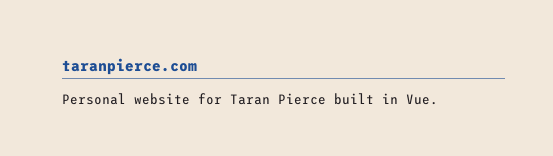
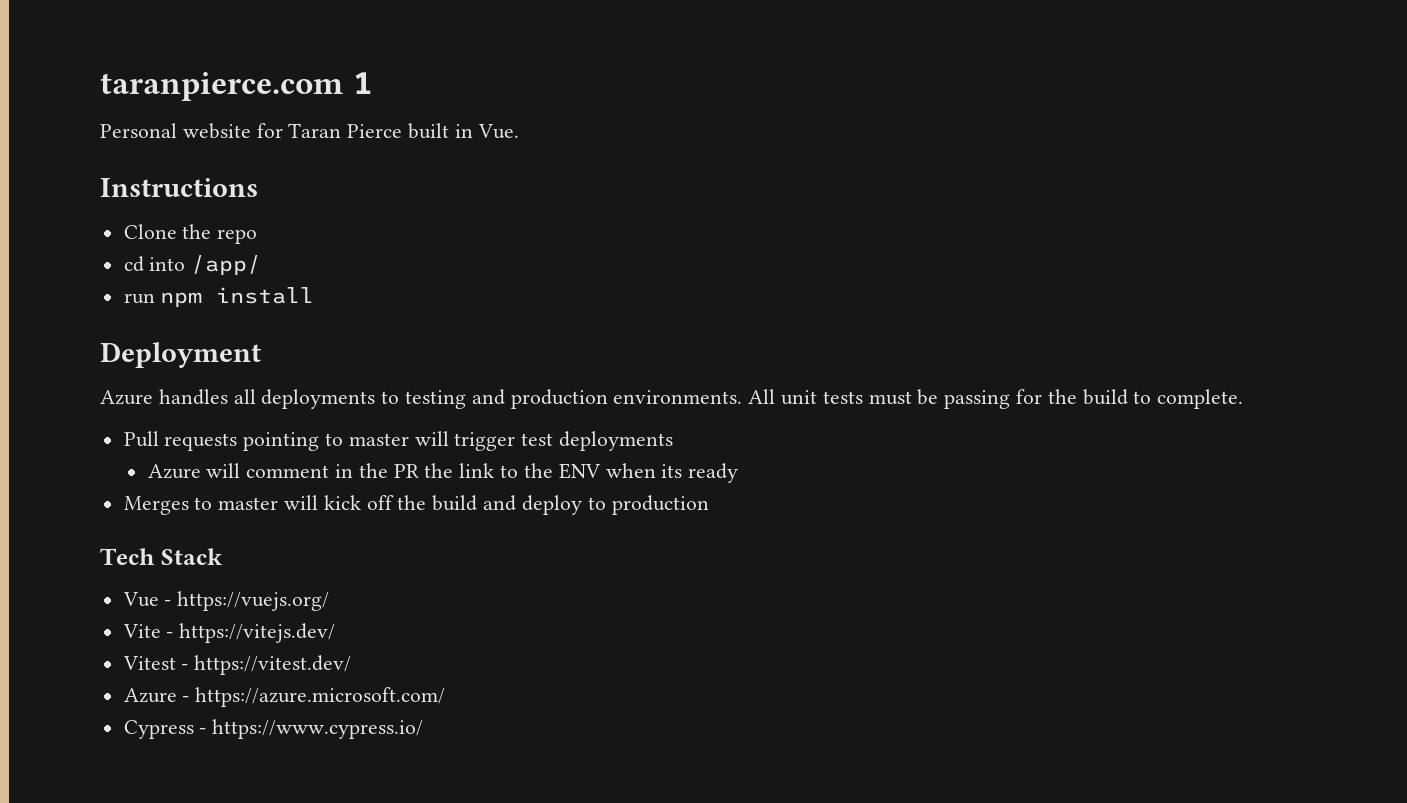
(197, 66) none -> [352,72,375,94] 1
(438, 99) none -> [100,178,258,197] [123,224,258,244] [123,255,262,275] [123,287,315,307] [100,342,261,368] [100,389,1244,409] [123,431,674,451] [147,463,739,483] [123,495,709,515] [100,548,223,565] [122,591,330,611] [122,623,336,643] [122,655,352,675] [123,687,446,707] [123,719,424,739] // Instructions // Clone the repo // cd into /app/ // run npm install // Deployment // Azure handles all deployments to testing and production environments. All unit tests must be passing for the build to complete. // Pull requests pointing to master will trigger test deployments // Azure will comment in the PR the link to the ENV when its ready // Merges to master will kick off the build and deploy to production // Tech Stack // Vue - https://vuejs.org/ // Vite - https://vitejs.dev/ // Vitest - https://vitest.dev/ // Azure - https://azure.microsoft.com/ // Cypress - https://www.cypress.io/

